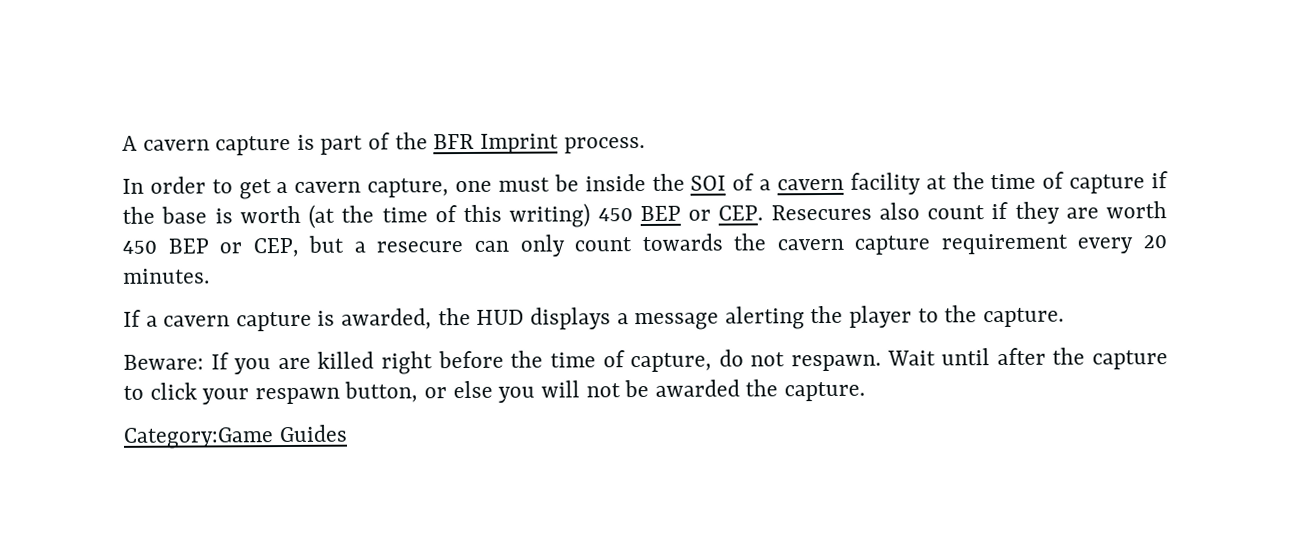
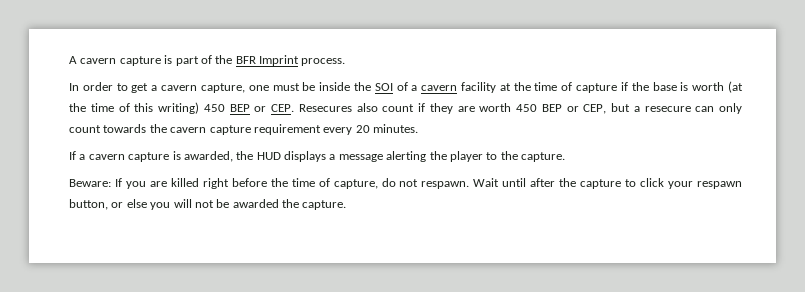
[123,424,347,449] // Category:Game Guides -> (347, 205) none

